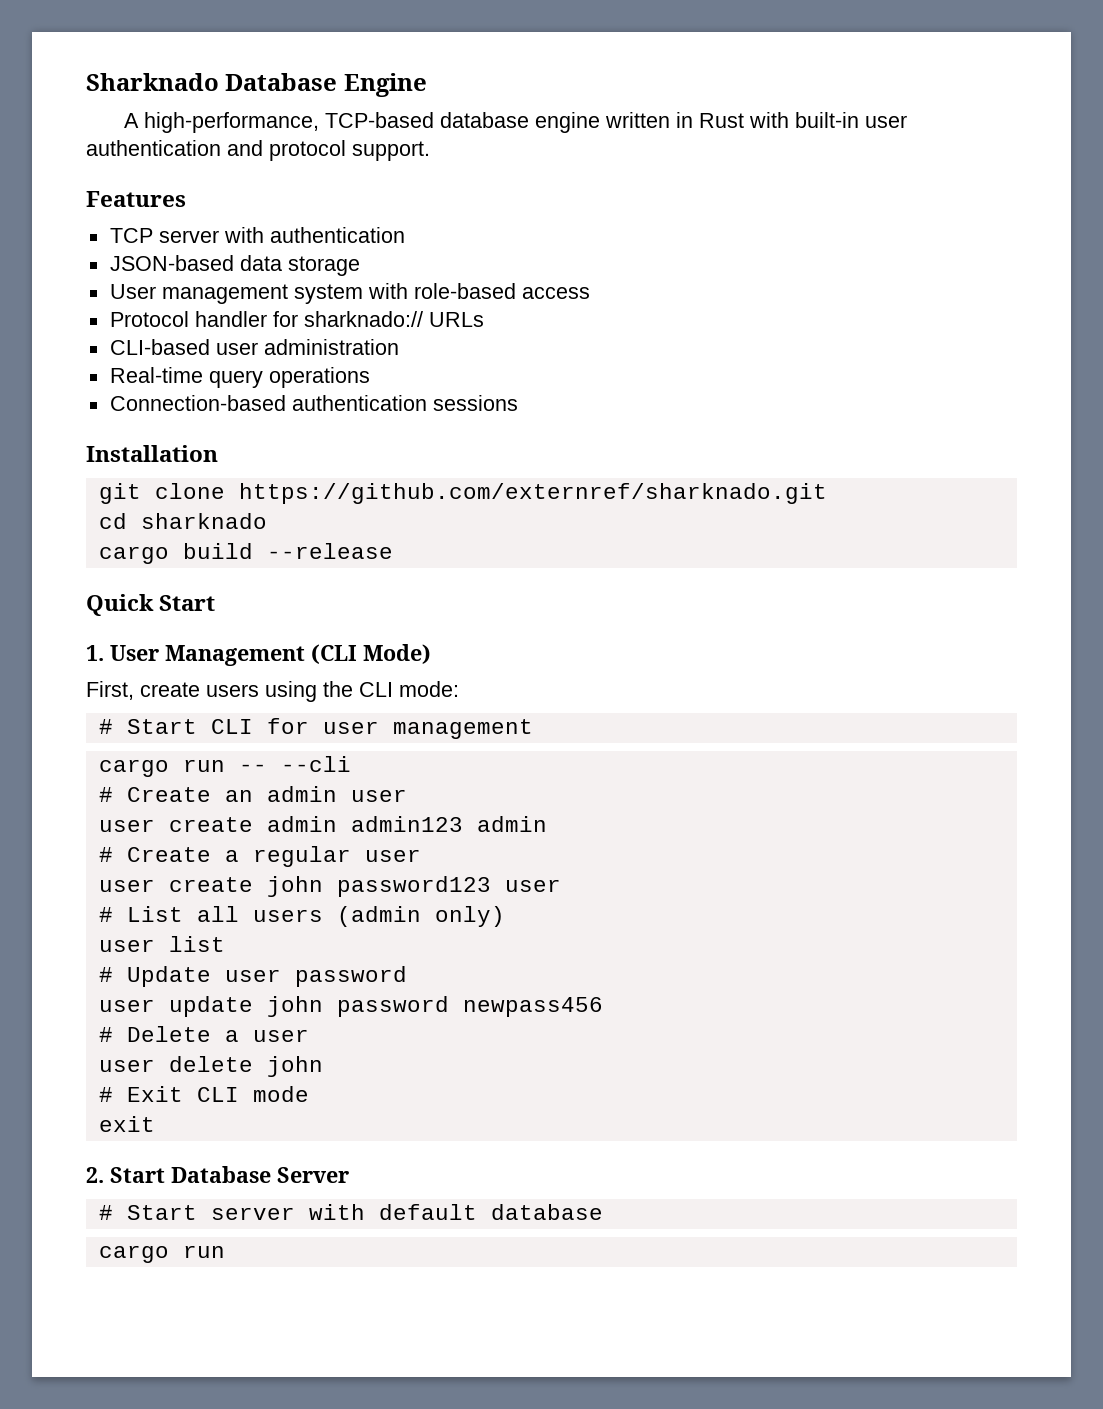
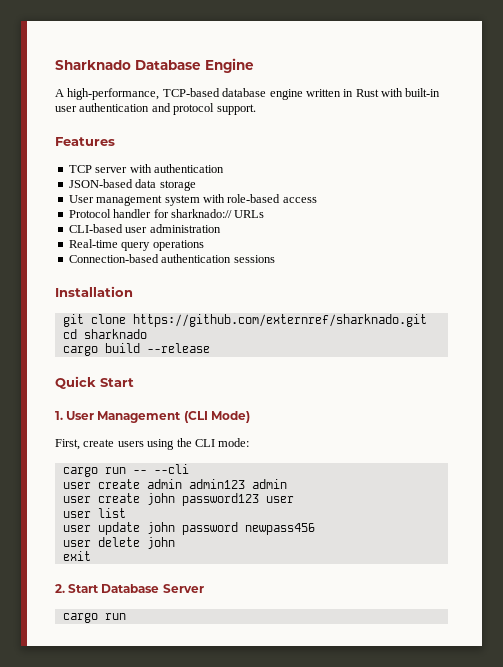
[98,718,533,739] // # Start CLI for user management -> (250, 442) none
[98,786,407,802] // # Create an admin user -> (189, 469) none
[98,846,421,867] // # Create a regular user -> (287, 484) none
[98,906,505,927] [98,936,225,952] [98,966,407,987] # List all users (admin only) // user list // # Update user password -> [62,508,126,518] user list
[98,1026,309,1042] // # Delete a user -> (315, 529) none
[98,1086,309,1102] // # Exit CLI mode -> (175, 543) none
[98,1204,603,1220] // # Start server with default database -> (204, 588) none

